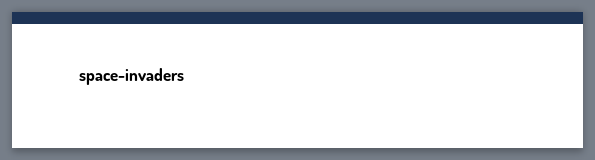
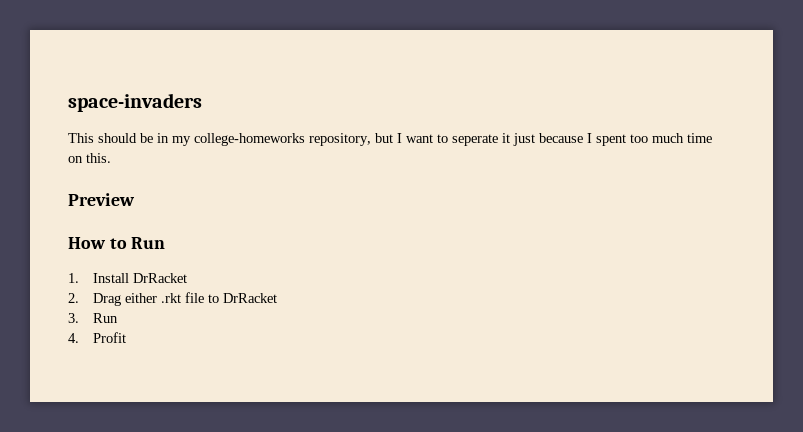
(184, 76) none -> [68,133,712,146] [68,153,111,163] [68,193,135,206] [68,237,166,249] [68,273,188,283] [68,292,278,306] [68,313,119,323] [68,332,127,343] // This should be in my college-homeworks repository, but I want to seperate it just because I spent too much time on this. // Preview // How to Run // 1. Install DrRacket // 2. Drag either .rkt file to DrRacket // 3. Run // 4. Profit

